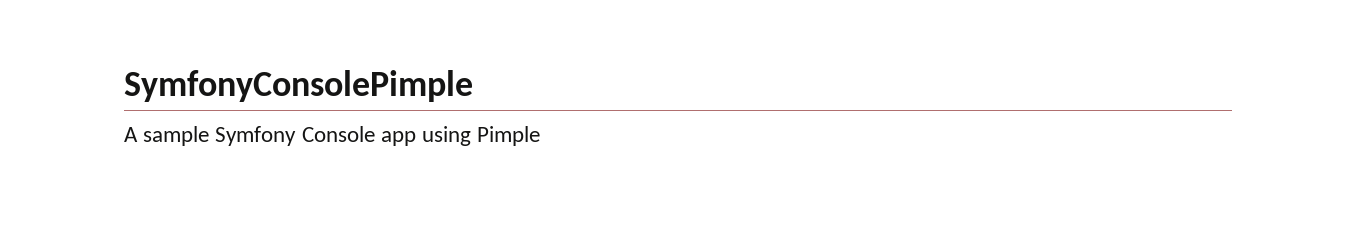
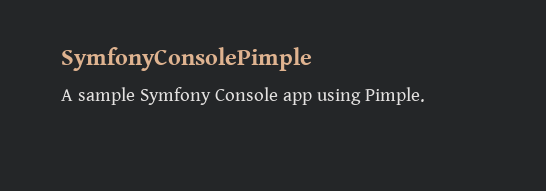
[477,126,541,146] Pimple -> [364,87,425,105] Pimple.

